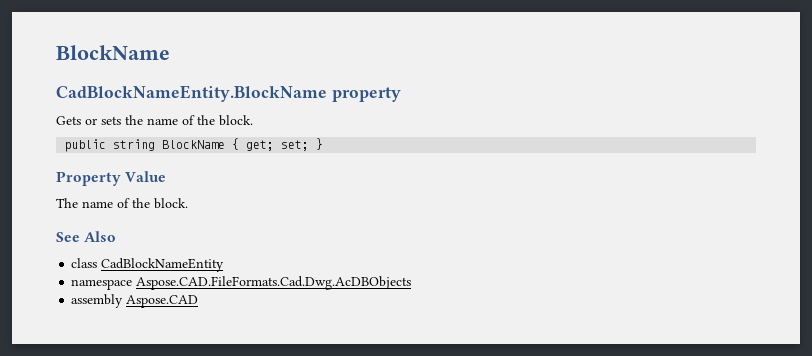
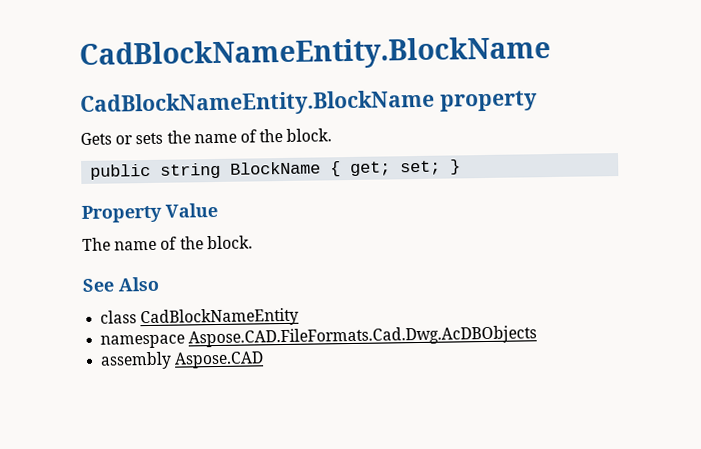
[56,45,170,60] BlockName -> [79,36,551,73] CadBlockNameEntity.BlockName

